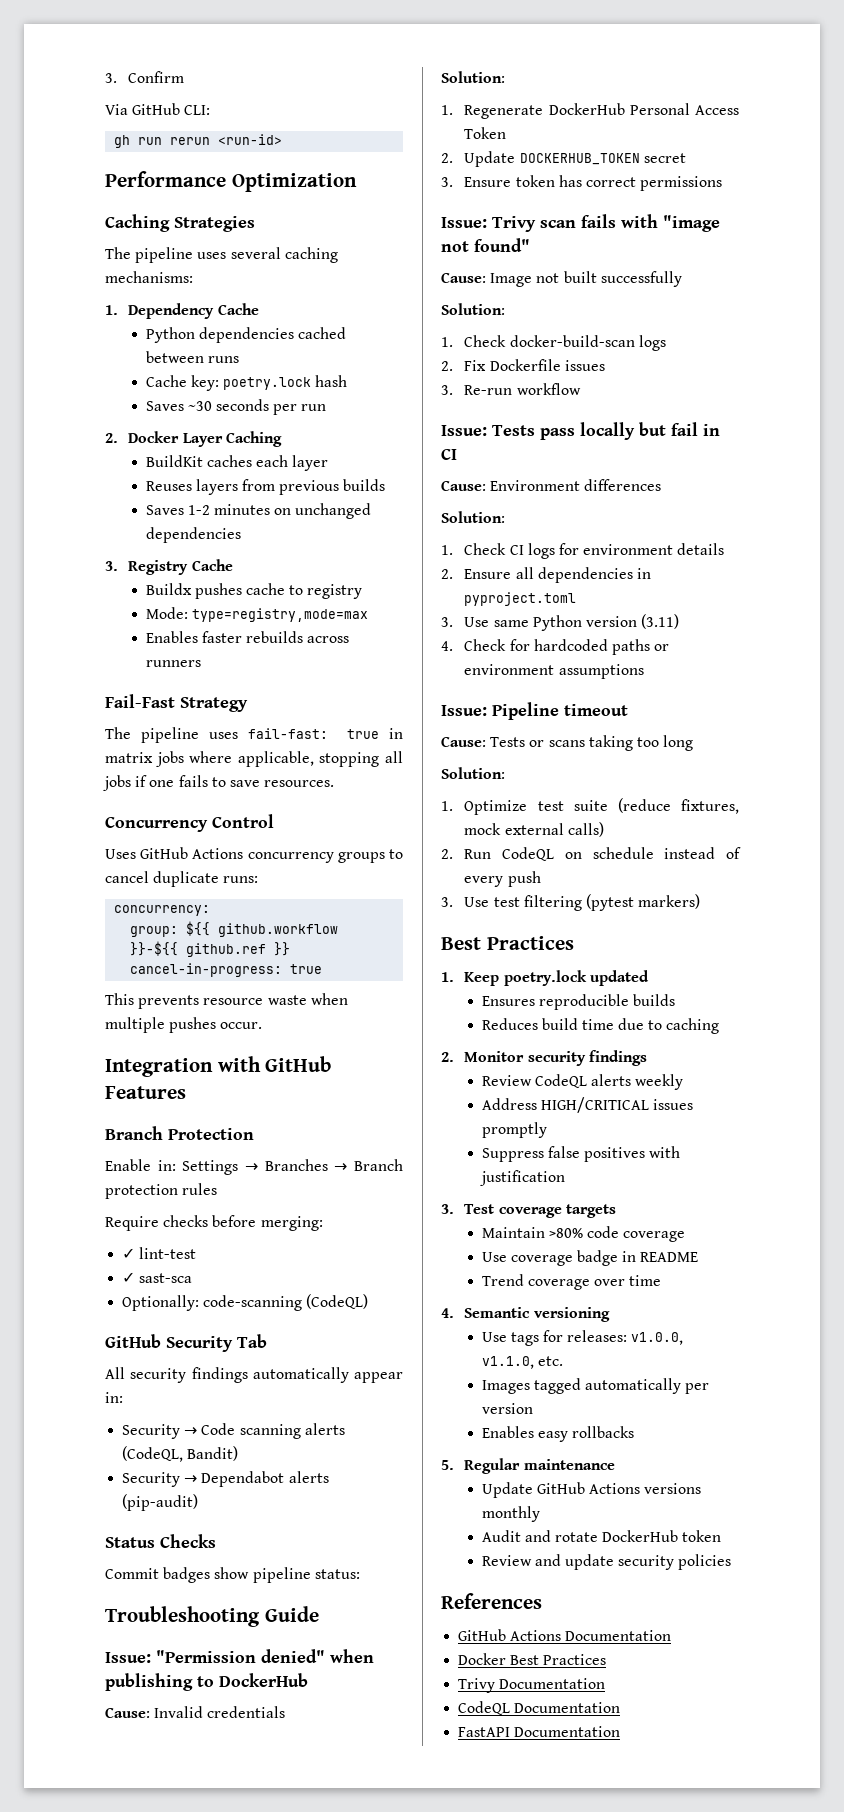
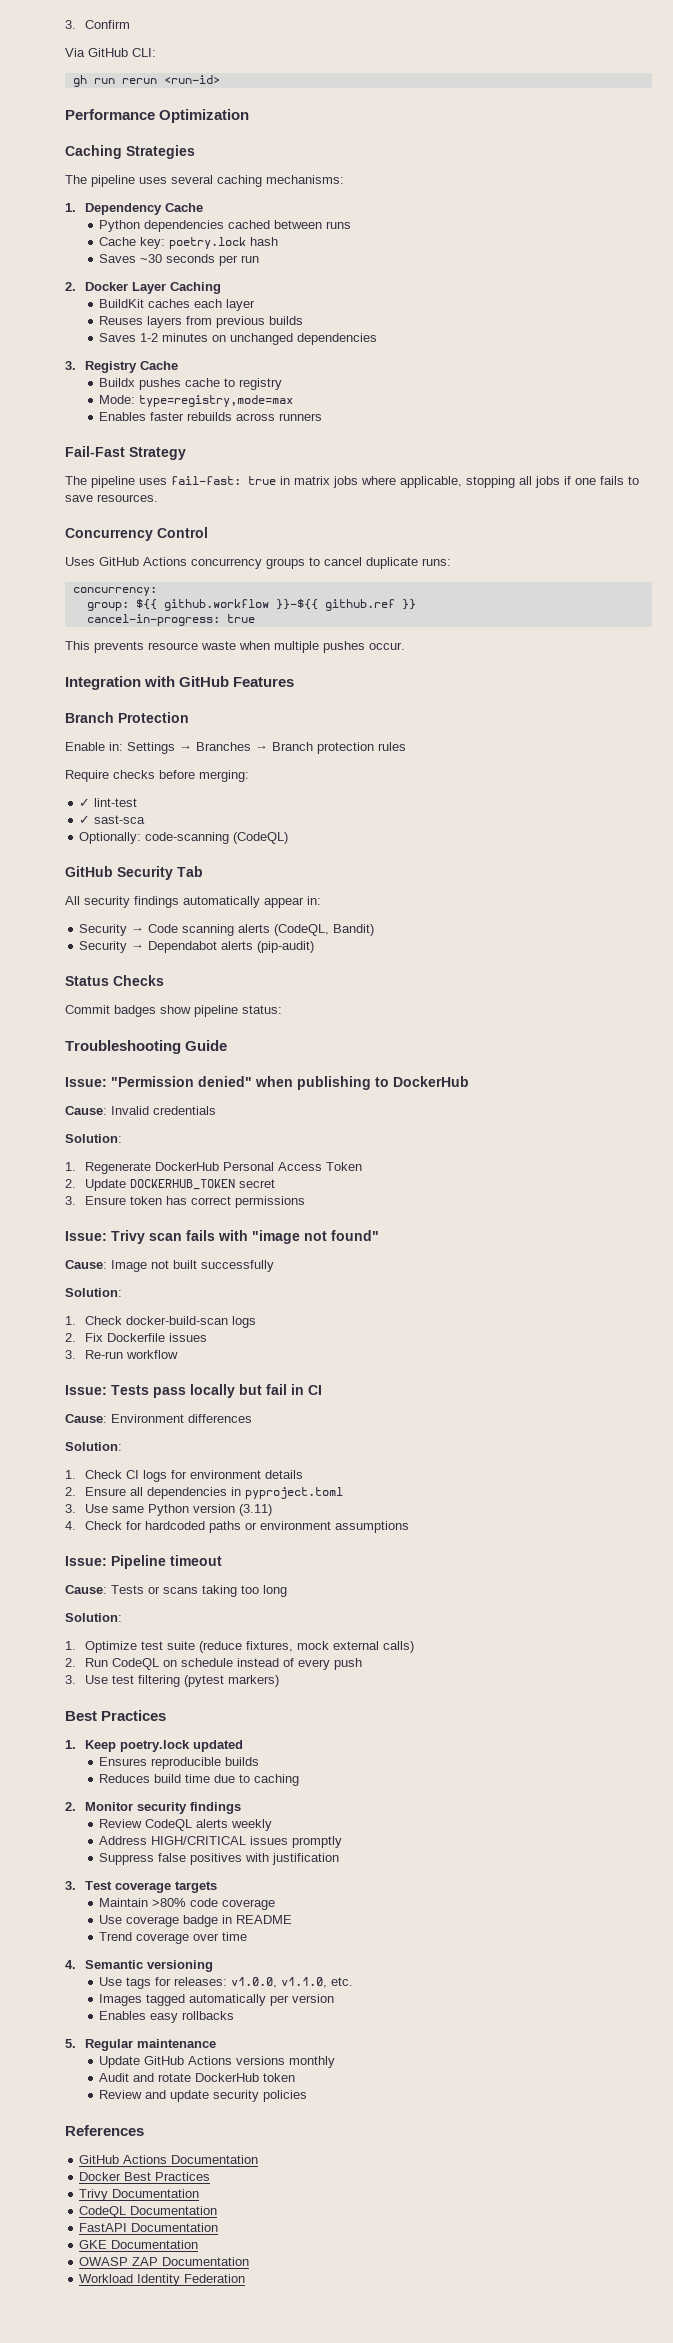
(621, 1731) none -> [79,2240,199,2249] [79,2257,250,2266] [79,2274,246,2286] // GKE Documentation // OWASP ZAP Documentation // Workload Identity Federation

